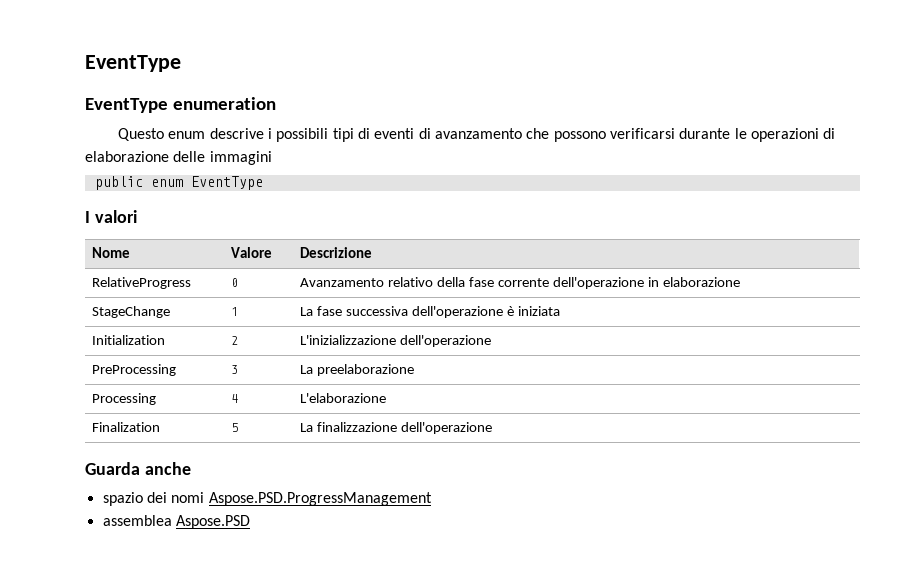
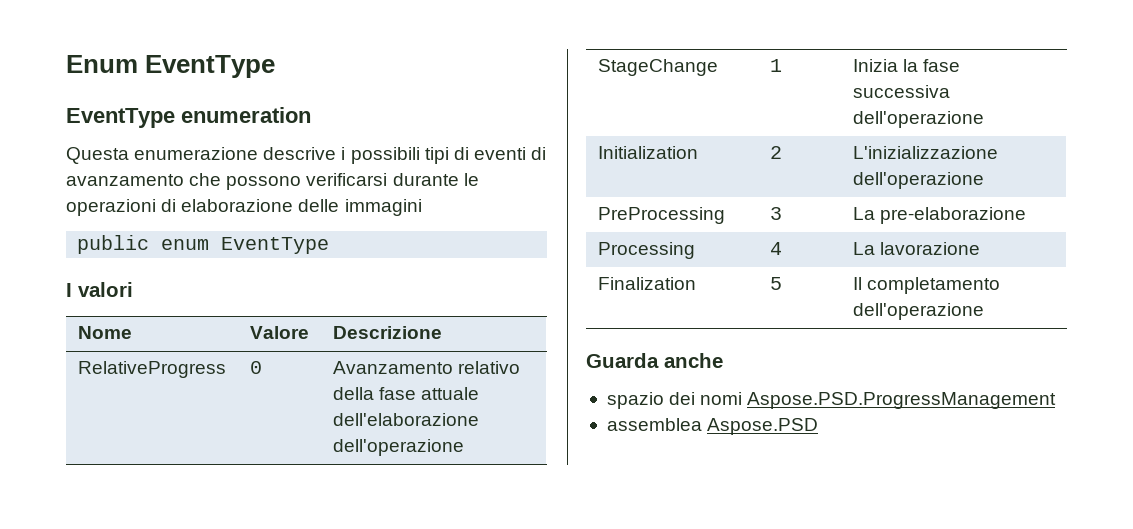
(85, 63) none -> [66,55,138,73] Enum
[118,128,206,141] Questo enum -> [66,147,259,164] Questa enumerazione
[497,277,740,289] corrente dell'operazione in elaborazione -> [420,387,479,400] [332,413,479,426] [332,439,464,456] attuale dell'elaborazione dell'operazione
[300,307,314,316] La -> [852,59,918,72] Inizia la
[506,306,560,316] è iniziata -> (984, 119) none
[317,364,415,376] preelaborazione -> [879,207,1026,224] pre-elaborazione
[300,393,387,403] L'elaborazione -> [852,242,980,255] La lavorazione
[300,422,398,432] La finalizzazione -> [852,277,1000,294] Il completamento

